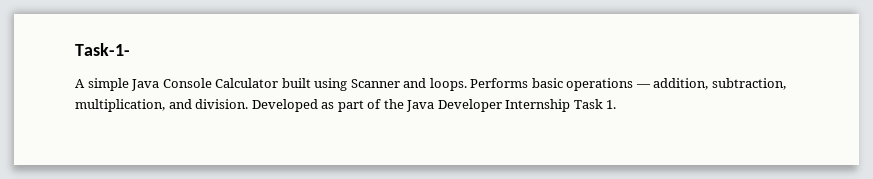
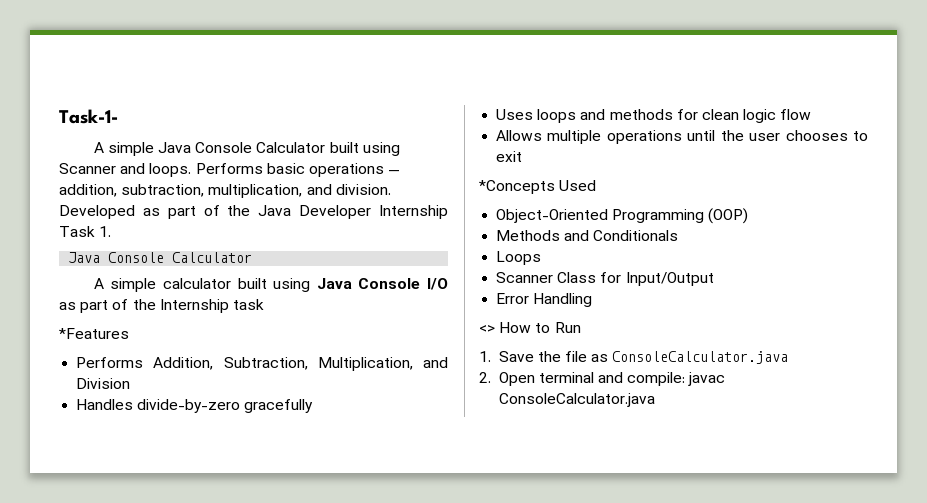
(617, 104) none -> [68,252,253,263] [93,278,448,292] [59,299,264,313] [59,328,129,339] [76,357,448,371] [76,378,131,389] [76,399,314,413] [496,109,812,123] [496,130,868,144] [496,151,523,162] [479,180,597,194] [496,208,749,224] [496,230,679,241] [496,251,542,265] [496,272,714,286] [496,293,593,307] [479,322,581,333] [479,351,789,364] [479,372,726,386] [498,393,655,407] // Java Console Calculator // A simple calculator built using Java Console I/O as part of the Internship task // *Features // Performs Addition, Subtraction, Multiplication, and Division // Handles divide-by-zero gracefully // Uses loops and methods for clean logic flow // Allows multiple operations until the user chooses to exit // *Concepts Used // Object-Oriented Programming (OOP) // Methods and Conditionals // Loops // Scanner Class for Input/Output // Error Handling // <> How to Run // 1. Save the file as ConsoleCalculator.java // 2. Open terminal and compile: javac ConsoleCalculator.java

